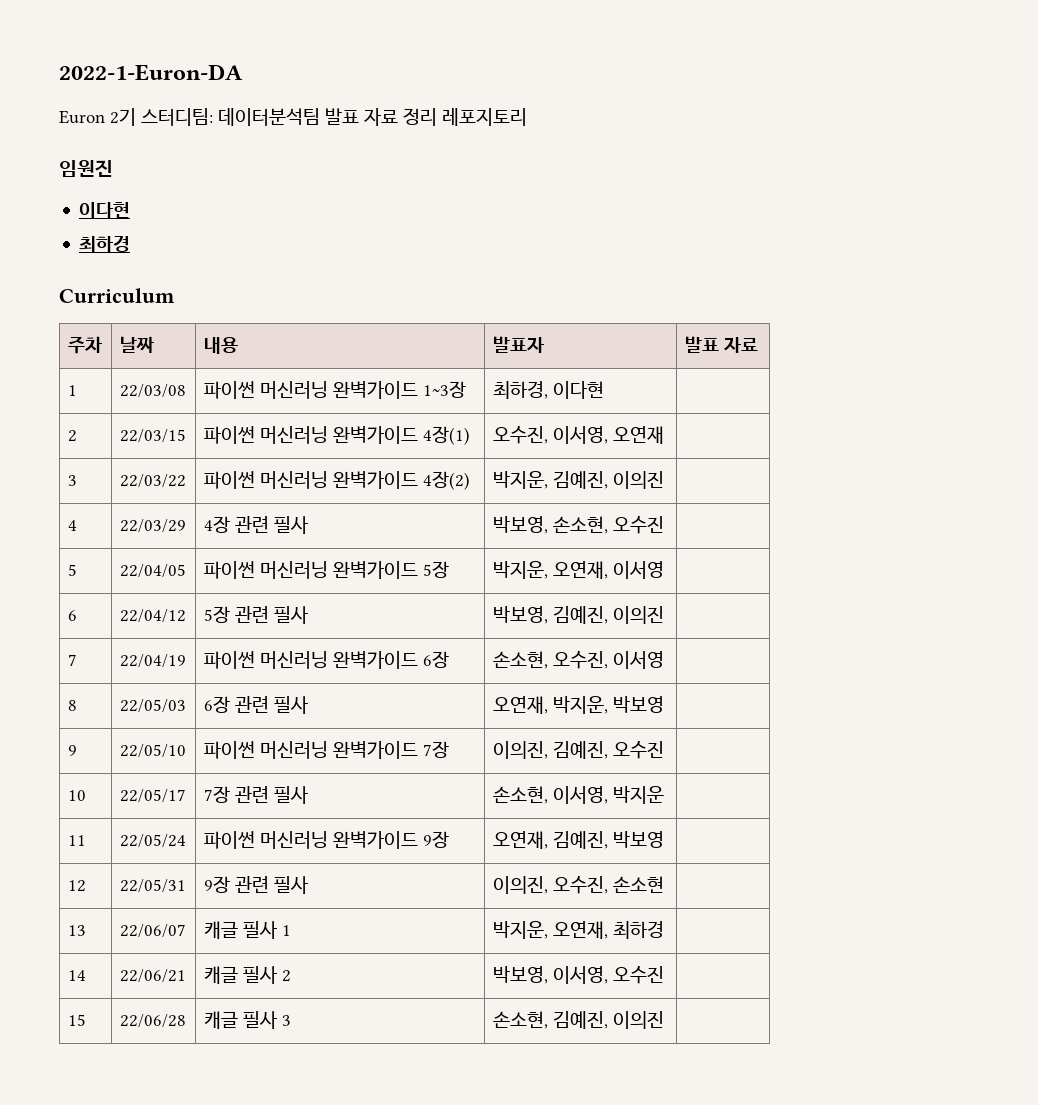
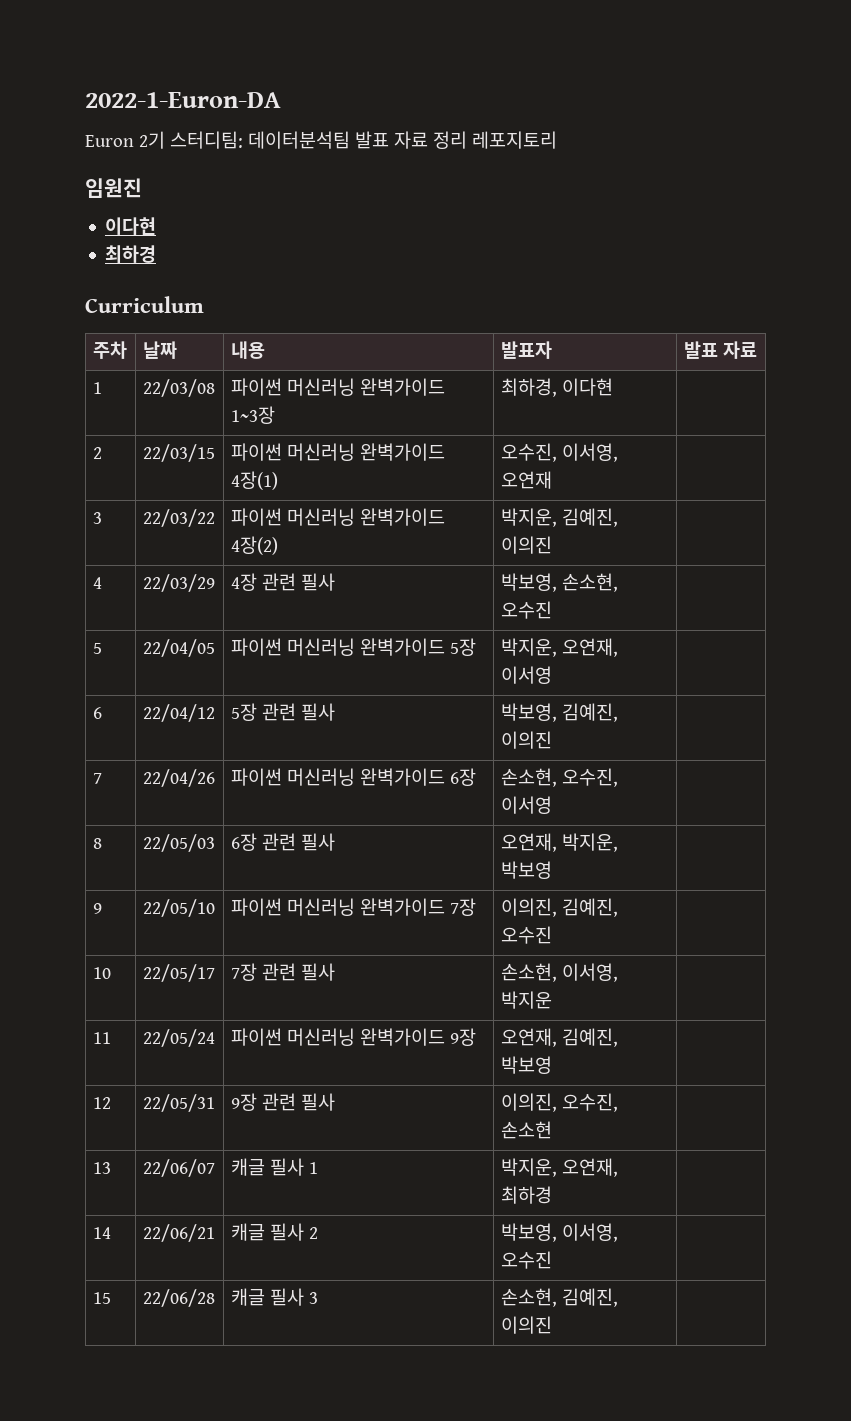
[119,654,186,668] 22/04/19 -> [142,769,215,787] 22/04/26

